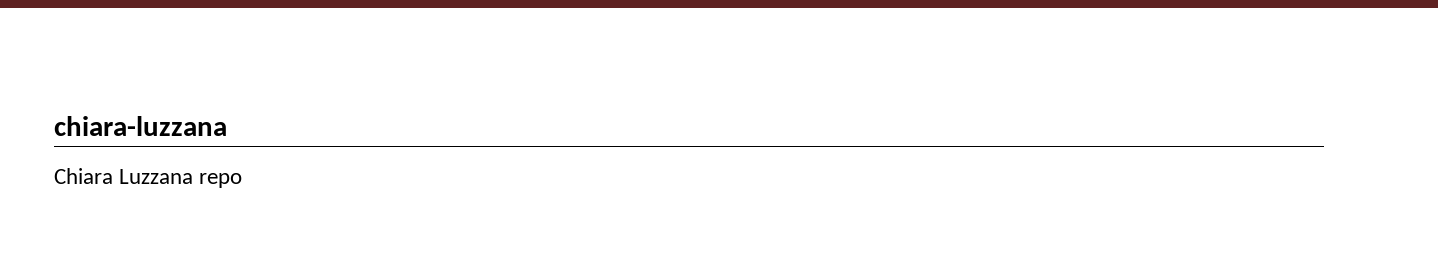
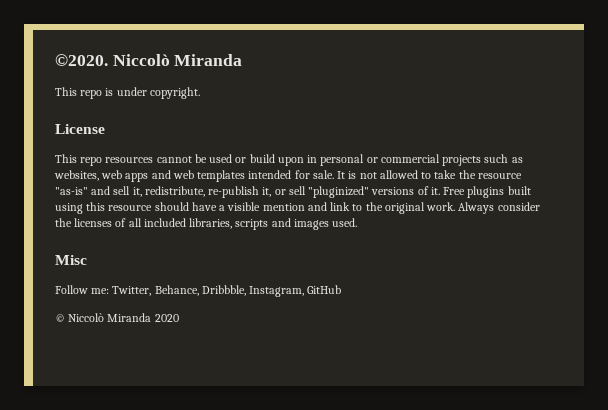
[54,116,227,136] [54,168,243,188] chiara-luzzana // Chiara Luzzana repo -> [55,54,243,66] [55,87,200,99] [55,124,105,134] [55,154,523,166] [54,170,522,182] [55,186,531,198] [55,202,540,214] [55,218,358,230] [55,255,87,265] [55,285,342,297] [55,313,179,322] ©2020. Niccolò Miranda // This repo is under copyright. // License // This repo resources cannot be used or build upon in personal or commercial projects such as websites, web apps and web templates intended for sale. It is not allowed to take the resource "as-is" and sell it, redistribute, re-publish it, or sell "pluginized" versions of it. Free plugins built using this resource should have a visible mention and link to the original work. Always consider the licenses of all included libraries, scripts and images used. // Misc // Follow me: Twitter, Behance, Dribbble, Instagram, GitHub // © Niccolò Miranda 2020

